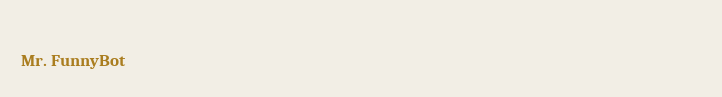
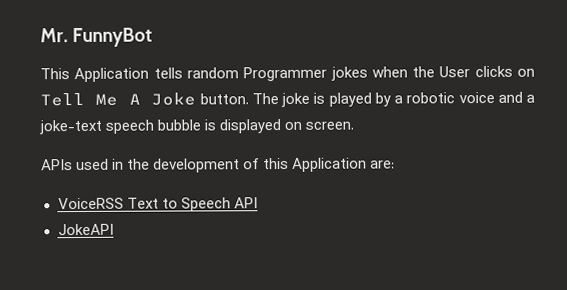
(127, 62) none -> [40,65,536,83] [40,91,536,108] [39,119,355,135] [41,157,396,173] [57,197,258,212] [57,223,114,236] // This Application tells random Programmer jokes when the User clicks on Tell Me A Joke button. The joke is played by a robotic voice and a joke-text speech bubble is displayed on screen. // APIs used in the development of this Application are: // VoiceRSS Text to Speech API // JokeAPI

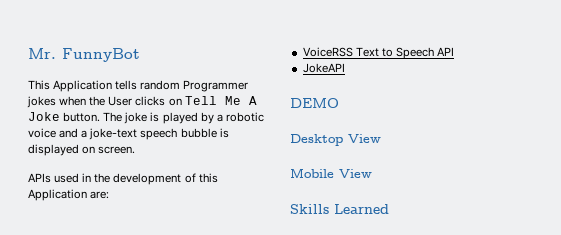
(114, 229) none -> [290,98,339,108] [290,134,381,146] [290,168,372,178] [290,204,389,214] // DEMO // Desktop View // Mobile View // Skills Learned

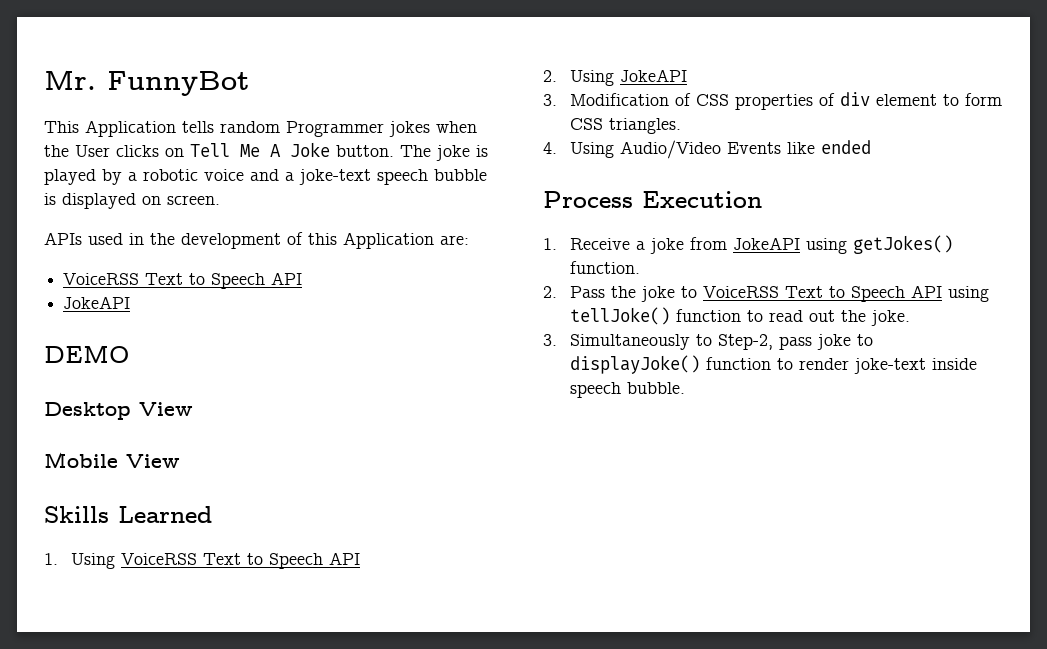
(389, 209) none -> [44,552,361,569] [543,69,688,86] [543,92,1003,110] [570,118,682,134] [543,140,872,159] [543,191,762,208] [543,235,954,254] [570,261,641,274] [543,285,990,302] [570,307,911,326] [543,334,874,350] [570,355,978,374] [570,382,686,398] // 1. Using VoiceRSS Text to Speech API // 2. Using JokeAPI // 3. Modification of CSS properties of div element to form CSS triangles. // 4. Using Audio/Video Events like ended // Process Execution // 1. Receive a joke from JokeAPI using getJokes() function. // 2. Pass the joke to VoiceRSS Text to Speech API using tellJoke() function to read out the joke. // 3. Simultaneously to Step-2, pass joke to displayJoke() function to render joke-text inside speech bubble.

